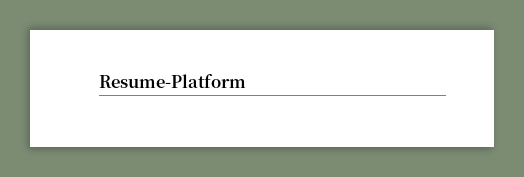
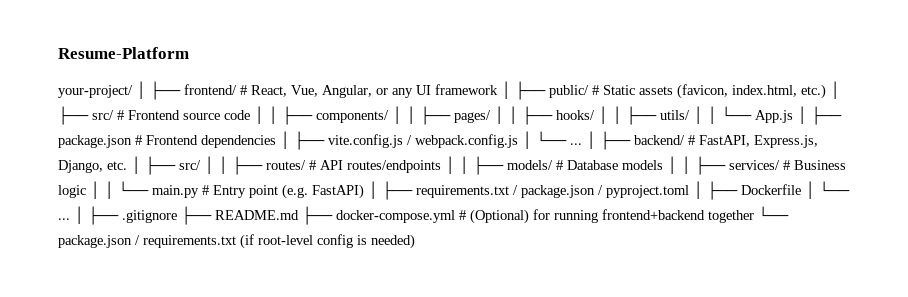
(246, 81) none -> [58,81,840,100] [58,106,842,125] [58,131,818,150] [58,156,846,175] [58,181,850,200] [58,206,789,225] [58,234,415,249] // your-project/ │ ├── frontend/ # React, Vue, Angular, or any UI framework │ ├── public/ # Static assets (favicon, index.html, etc.) │ ├── src/ # Frontend source code │ │ ├── components/ │ │ ├── pages/ │ │ ├── hooks/ │ │ ├── utils/ │ │ └── App.js │ ├── package.json # Frontend dependencies │ ├── vite.config.js / webpack.config.js │ └── ... │ ├── backend/ # FastAPI, Express.js, Django, etc. │ ├── src/ │ │ ├── routes/ # API routes/endpoints │ │ ├── models/ # Database models │ │ ├── services/ # Business logic │ │ └── main.py # Entry point (e.g. FastAPI) │ ├── requirements.txt / package.json / pyproject.toml │ ├── Dockerfile │ └── ... │ ├── .gitignore ├── README.md ├── docker-compose.yml # (Optional) for running frontend+backend together └── package.json / requirements.txt (if root-level config is needed)

